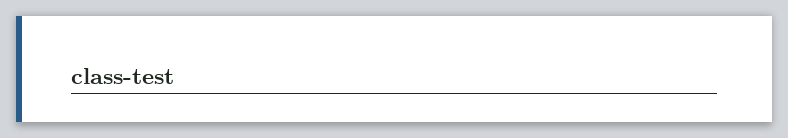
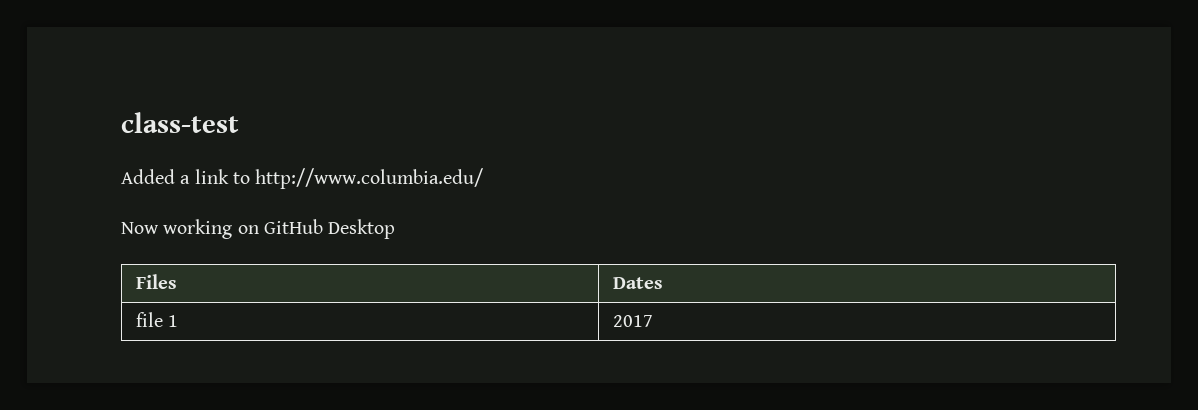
(174, 76) none -> [121,168,484,189] [121,219,396,239] [135,274,177,289] [612,277,663,289] [135,312,179,327] [612,315,653,327] // Added a link to http://www.columbia.edu/ // Now working on GitHub Desktop // Files | Dates // file 1 | 2017

